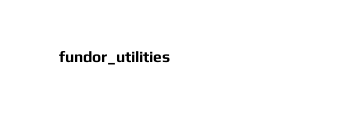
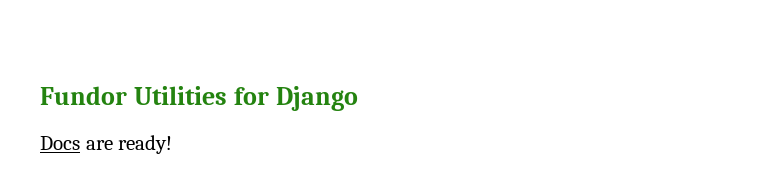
[59,51,170,65] fundor_utilities -> [40,86,359,111] [40,135,173,154] Fundor Utilities for Django // Docs are ready!

